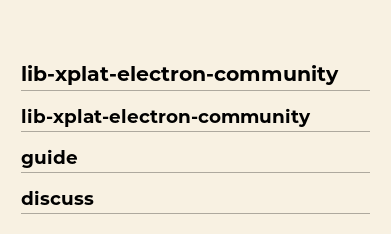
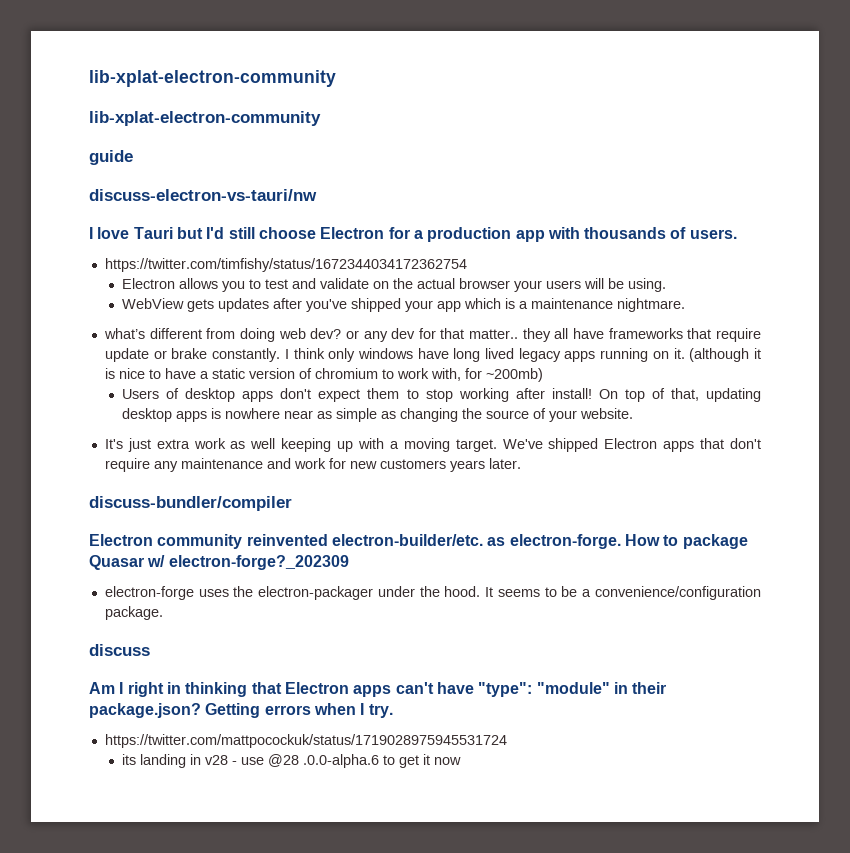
[21,190,94,205] discuss -> [89,189,317,201] [89,227,737,242] [104,258,467,272] [122,278,667,292] [122,298,686,312] [103,328,761,342] [104,348,761,362] [104,368,543,382] [122,388,762,402] [122,408,634,422] [104,438,761,452] [104,458,521,472] [89,496,292,511] [89,534,748,549] [89,555,349,570] [104,586,761,600] [104,606,163,620] [89,644,150,656] [89,682,667,697] [89,703,393,718] [104,734,507,748] [122,754,462,768] discuss-electron-vs-tauri/nw // I love Tauri but I'd still choose Electron for a production app with thousands of users. // https://twitter.com/timfishy/status/1672344034172362754 // Electron allows you to test and validate on the actual browser your users will be using. // WebView gets updates after you've shipped your app which is a maintenance nightmare. // what’s different from doing web dev? or any dev for that matter.. they all have frameworks that require update or brake constantly. I think only windows have long lived legacy apps running on it. (although it is nice to have a static version of chromium to work with, for ~200mb) // Users of desktop apps don't expect them to stop working after install! On top of that, updating desktop apps is nowhere near as simple as changing the source of your website. // It's just extra work as well keeping up with a moving target. We've shipped Electron apps that don't require any maintenance and work for new customers years later. // discuss-bundler/compiler // Electron community reinvented electron-builder/etc. as electron-forge. How to package Quasar w/ electron-forge?_202309 // electron-forge uses the electron-packager under the hood. It seems to be a convenience/configuration package. // discuss // Am I right in thinking that Electron apps can't have "type": "module" in their package.json? Getting errors when I try. // https://twitter.com/mattpocockuk/status/1719028975945531724 // its landing in v28 - use @28 .0.0-alpha.6 to get it now

